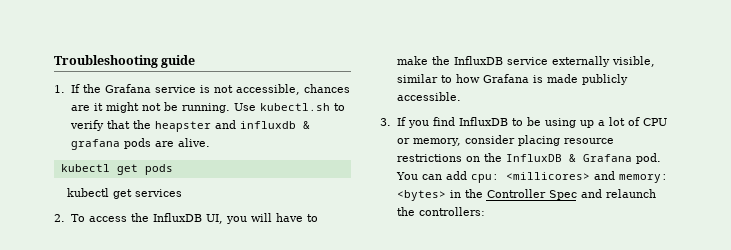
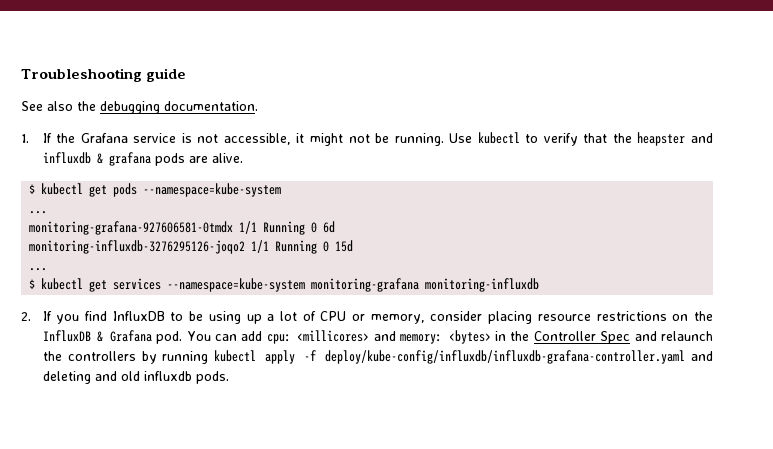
(196, 61) none -> [21,101,258,114] // See also the debugging documentation.
[303,84,350,93] [70,105,90,111] chances are -> (291, 139) none
[259,103,330,111] kubectl.sh -> [477,132,520,144] kubectl
(210, 142) none -> [29,184,36,194] $
[67,188,183,199] [54,213,318,224] [396,56,655,67] [396,74,628,85] [396,92,461,101] [380,118,391,126] // kubectl get services // 2. To access the InfluxDB UI, you will have to make the InfluxDB service externally visible, similar to how Grafana is made publicly accessible. // 3. -> [143,183,282,197] [29,211,48,214] [29,221,336,235] [29,240,354,254] [29,268,48,271] [29,278,540,292] [21,312,31,321] --namespace=kube-system // ... // monitoring-grafana-927606581-0tmdx 1/1 Running 0 6d // monitoring-influxdb-3276295126-joqo2 1/1 Running 0 15d // ... // $ kubectl get services --namespace=kube-system monitoring-grafana monitoring-influxdb // 2.
[418,207,485,216] controllers: -> [67,350,713,364] [42,371,229,384] controllers by running kubectl apply -f deploy/kube-config/influxdb/influxdb-grafana-controller.yaml and deleting and old influxdb pods.

